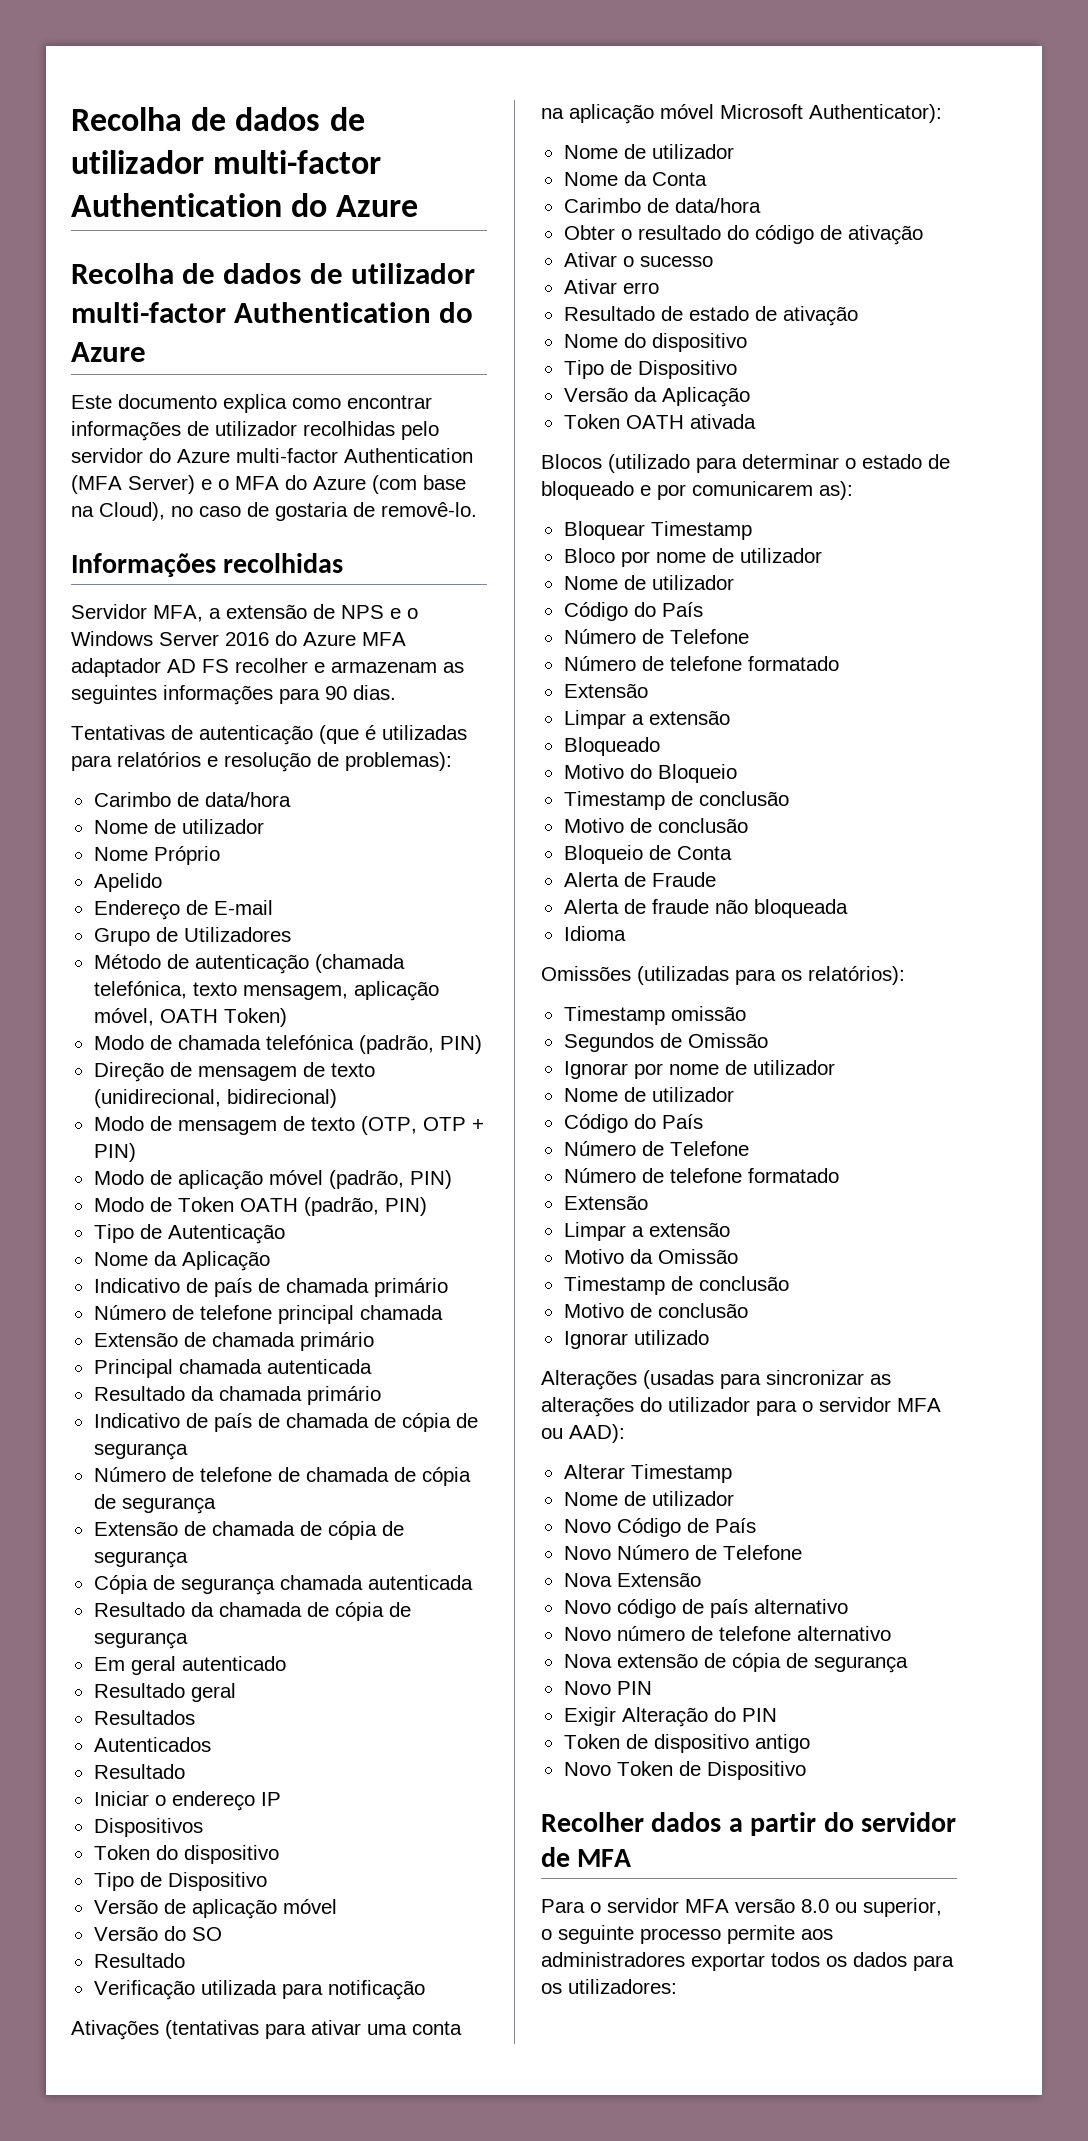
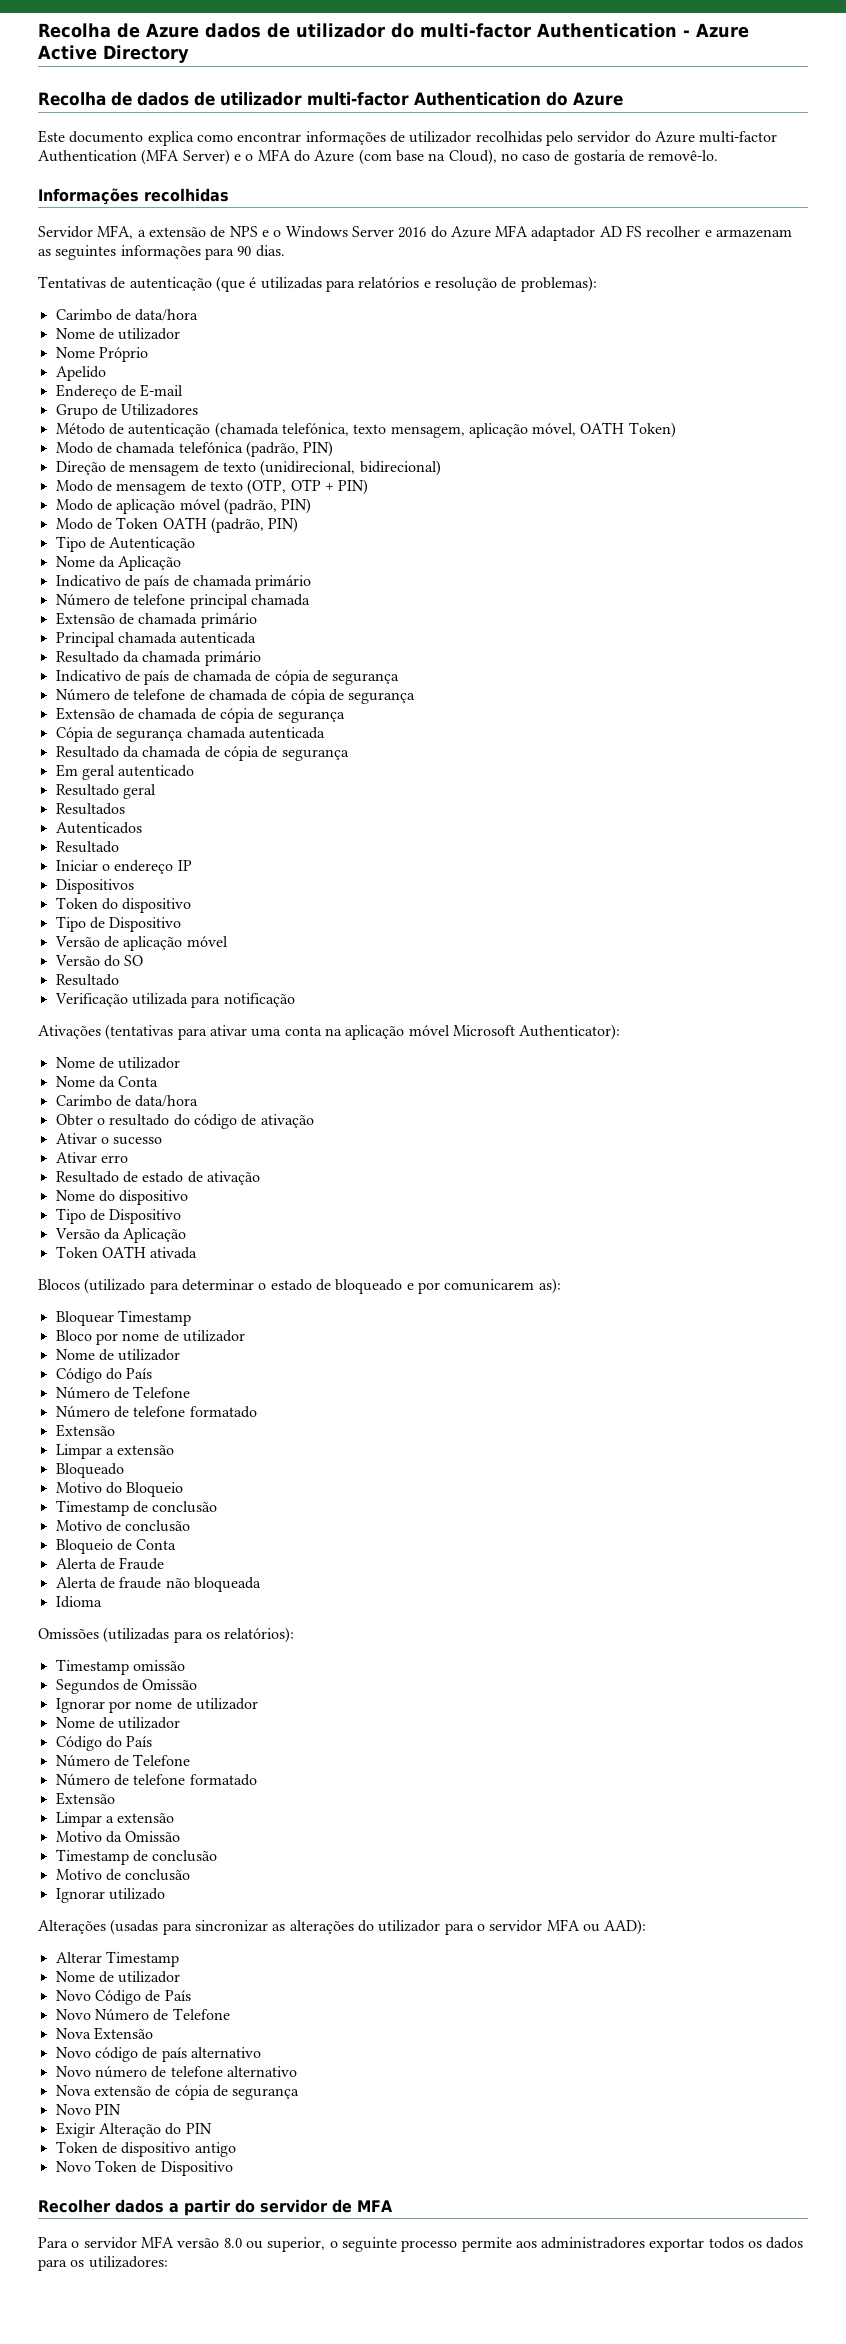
[71,107,365,131] [71,150,382,174] [71,193,419,217] Recolha de dados de utilizador multi-factor Authentication do Azure -> [38,23,749,38] [38,45,189,63] Recolha de Azure dados de utilizador do multi-factor Authentication - Azure Active Directory

